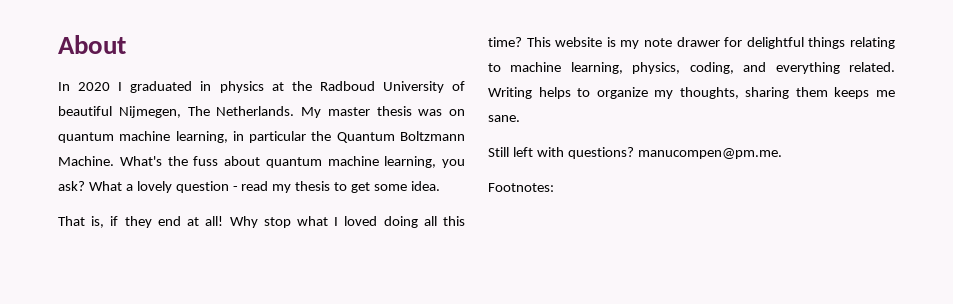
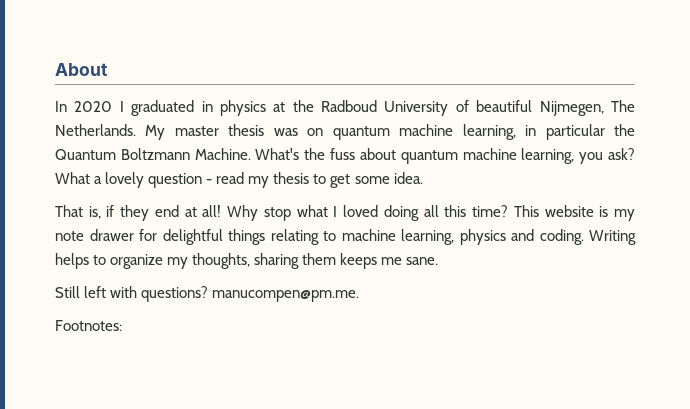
[632,62,896,74] physics, coding, and everything related. -> [459,229,584,245] physics and coding.

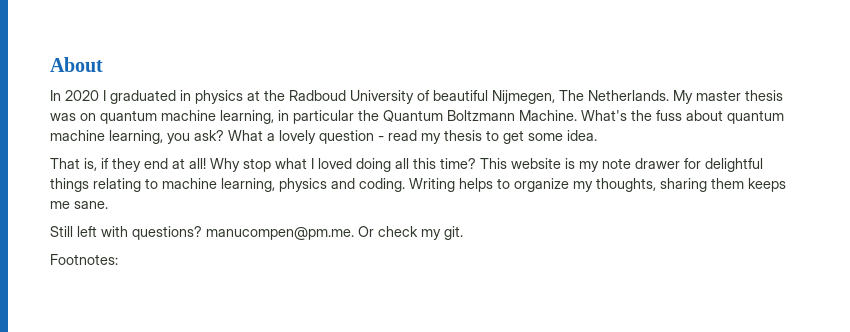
(360, 296) none -> [358,226,463,240] Or check my git.

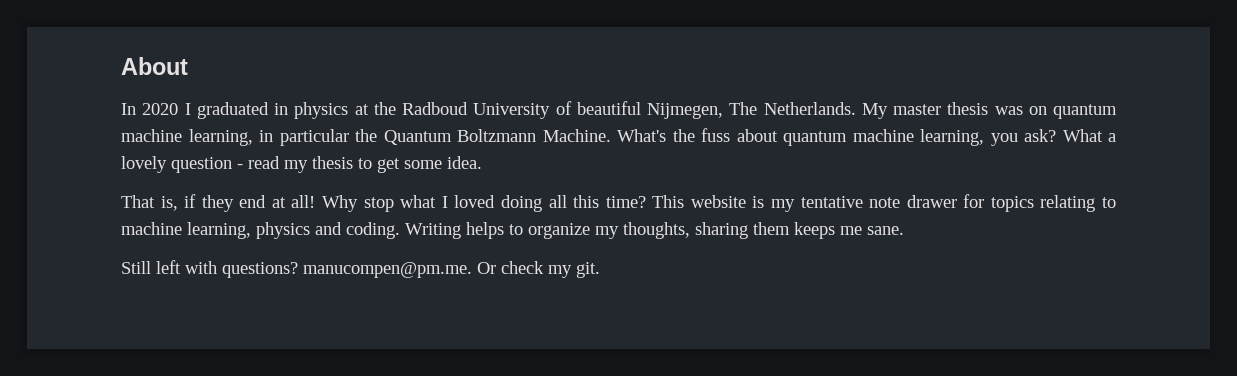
(599, 166) none -> [800,196,863,208] tentative
[705,158,763,172] [50,178,89,192] delightful things -> [990,196,1034,212] topics
[50,254,118,265] // Footnotes: -> (600, 270) none

